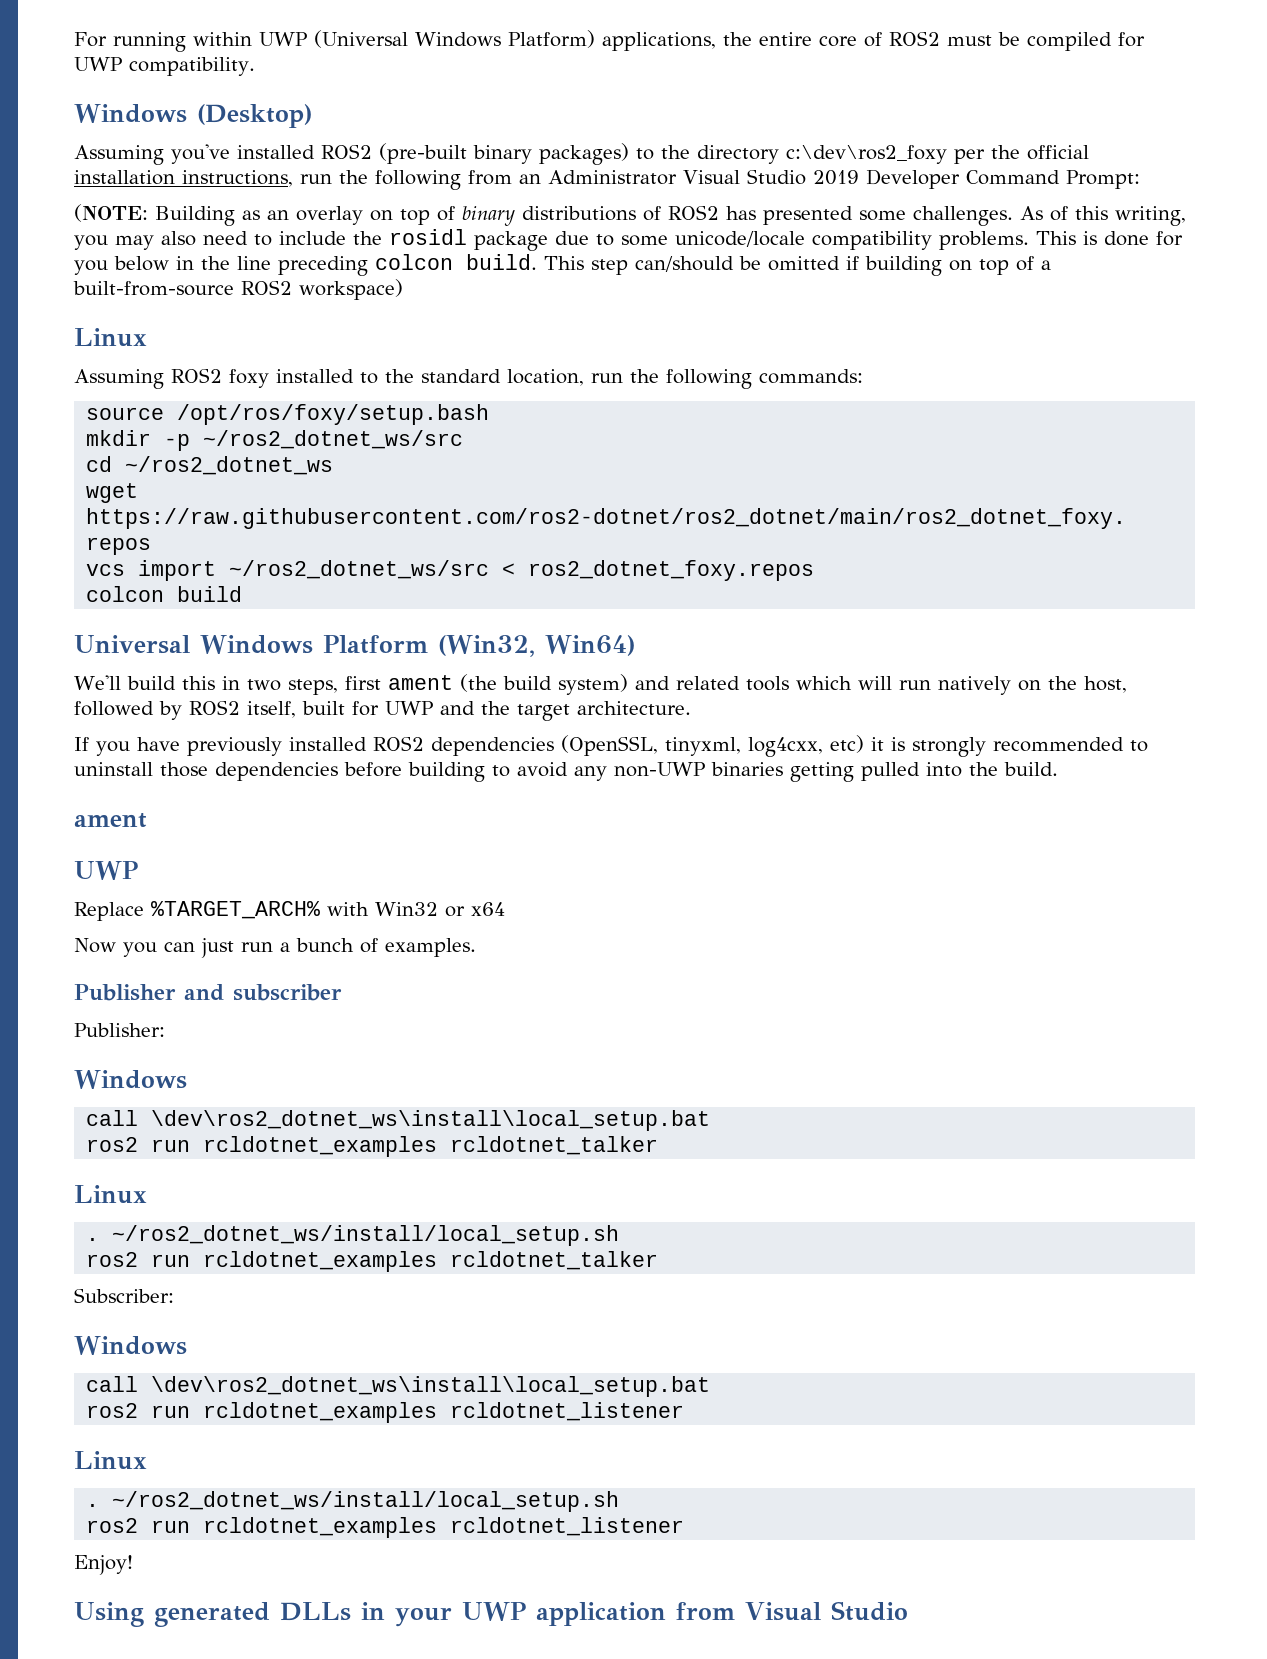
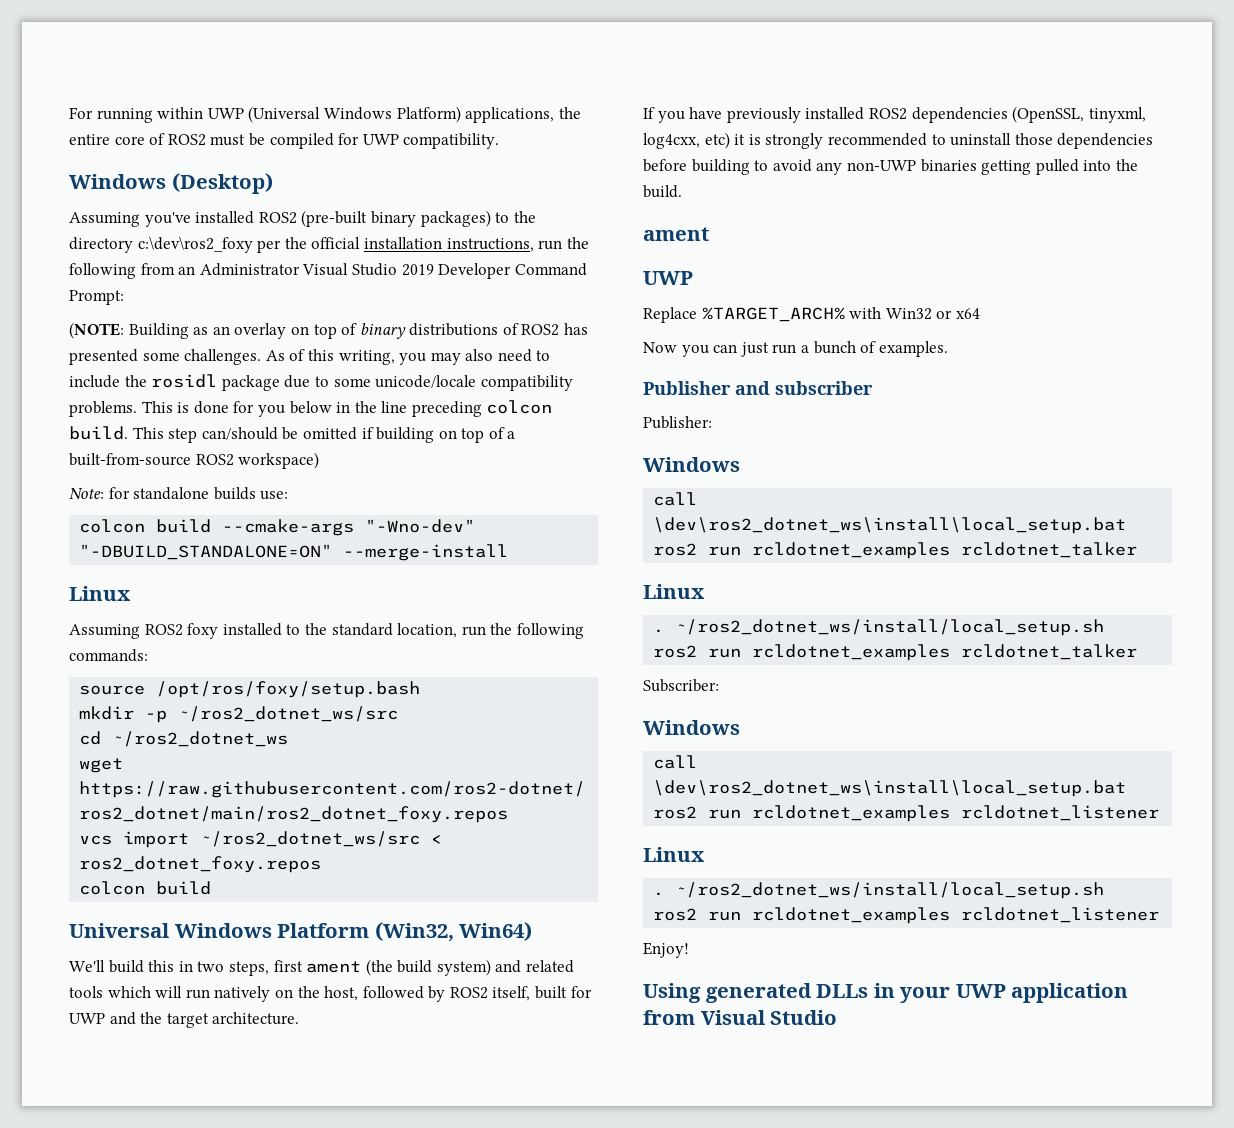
(403, 289) none -> [69,487,289,500] [79,519,476,536] [79,544,509,561] // Note: for standalone builds use: // colcon build --cmake-args "-Wno-dev" "-DBUILD_STANDALONE=ON" --merge-install

